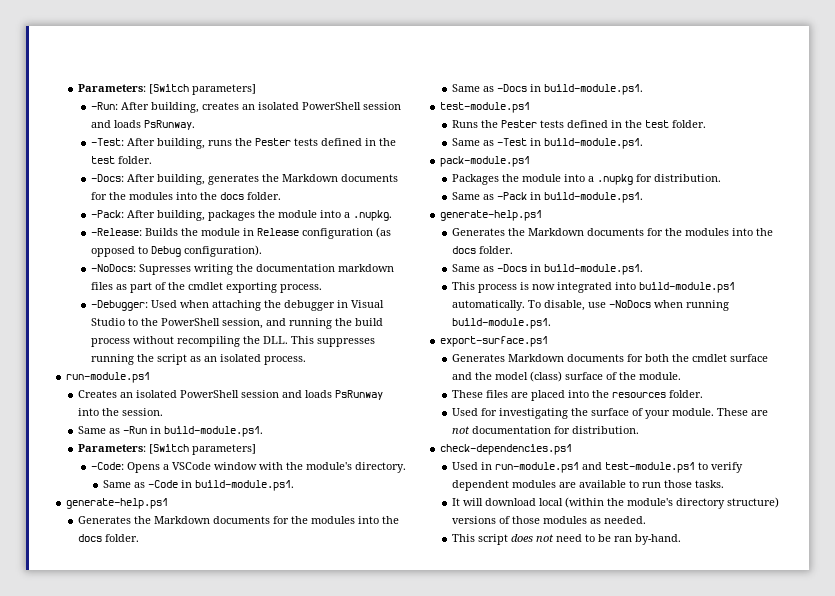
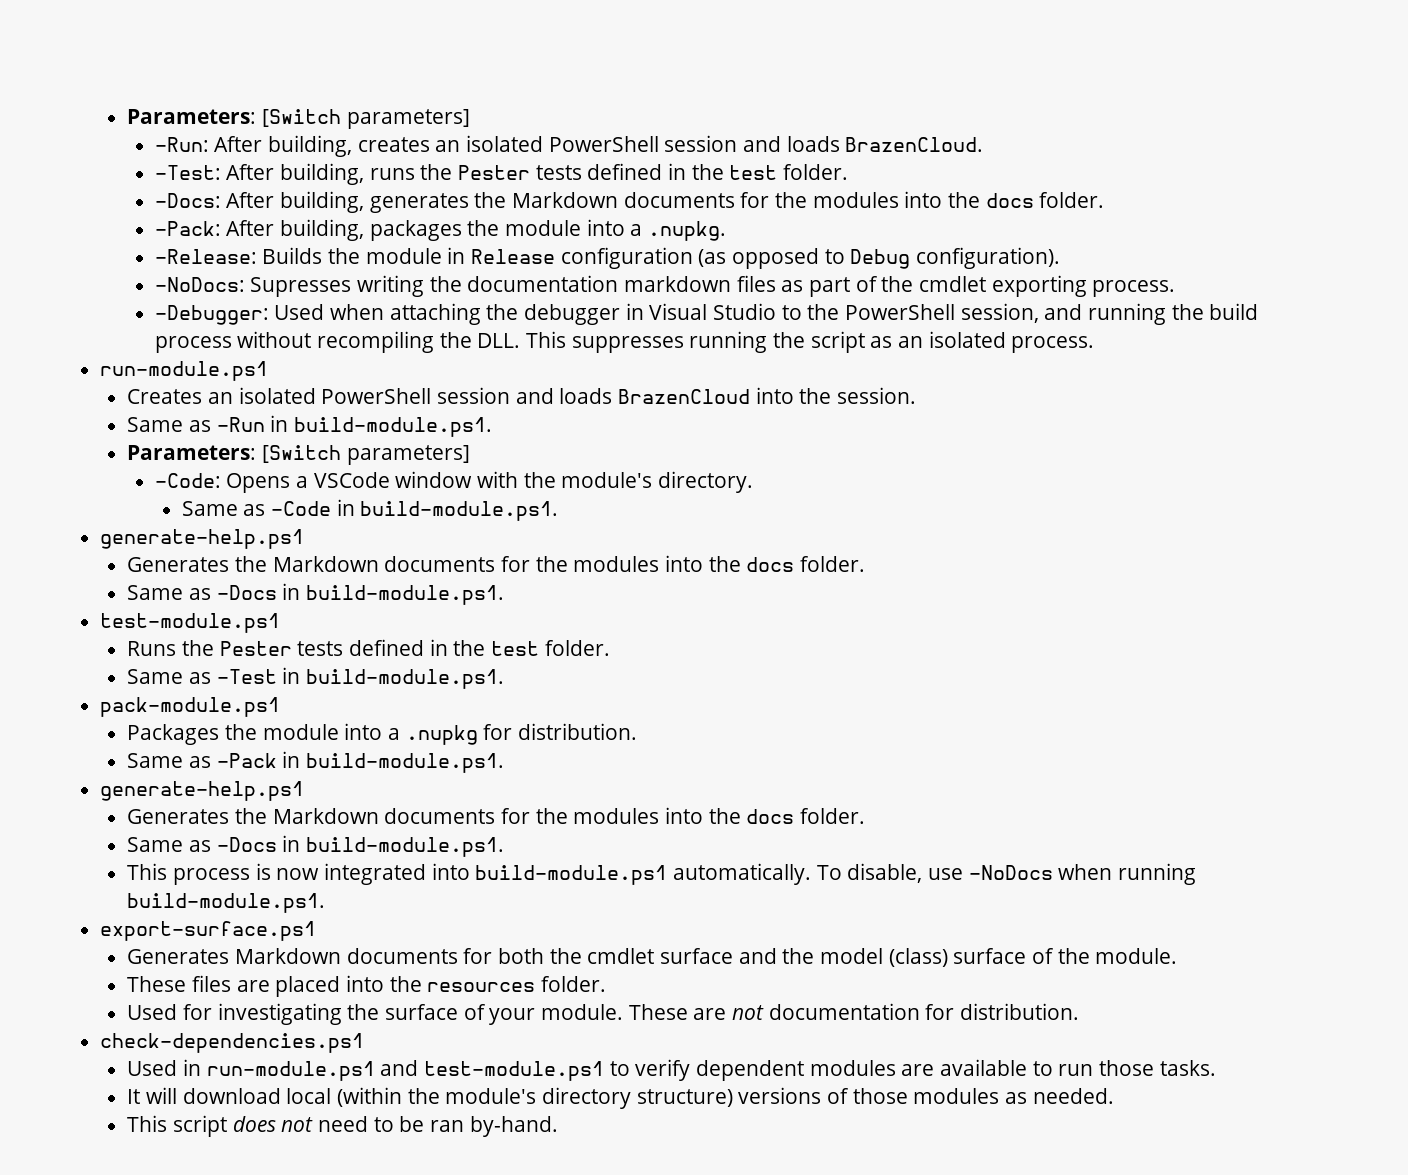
[143,120,195,130] PsRunway. -> [845,137,984,152] BrazenCloud.
[335,390,384,400] PsRunway -> [618,389,751,404] BrazenCloud

